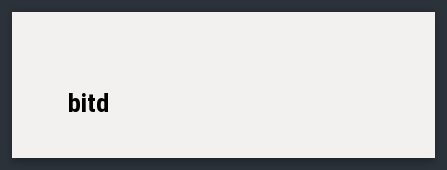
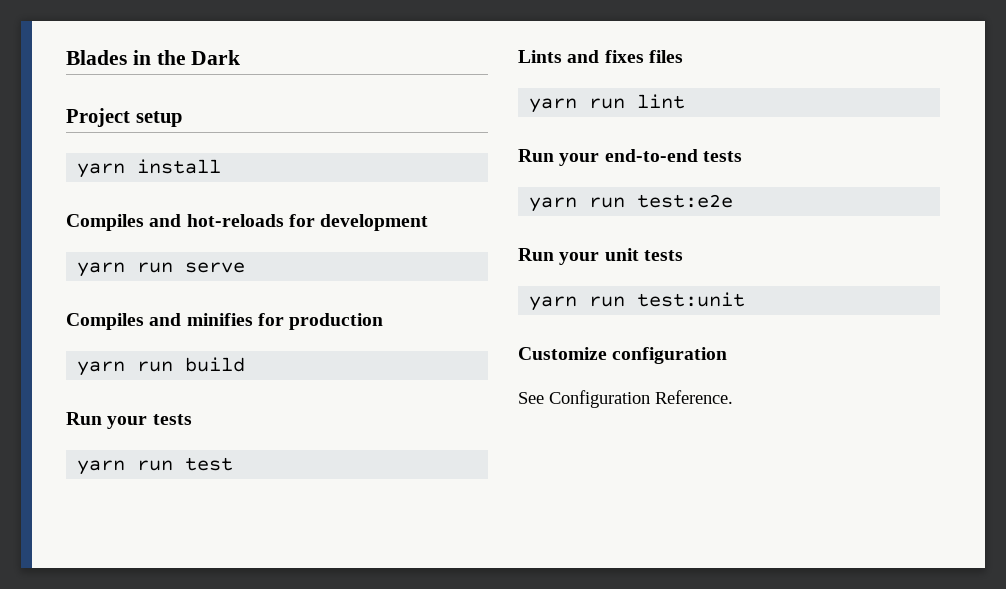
[68,93,109,112] bitd -> [66,50,241,65] [66,108,182,127] [77,159,222,178] [66,214,429,231] [77,262,246,277] [66,313,384,330] [77,357,246,376] [66,412,192,429] [77,457,234,475] [518,50,683,63] [529,94,686,113] [518,149,742,166] [529,194,734,212] [518,248,683,265] [529,292,746,311] [518,347,728,364] [518,390,733,408] Blades in the Dark // Project setup // yarn install // Compiles and hot-reloads for development // yarn run serve // Compiles and minifies for production // yarn run build // Run your tests // yarn run test // Lints and fixes files // yarn run lint // Run your end-to-end tests // yarn run test:e2e // Run your unit tests // yarn run test:unit // Customize configuration // See Configuration Reference.

